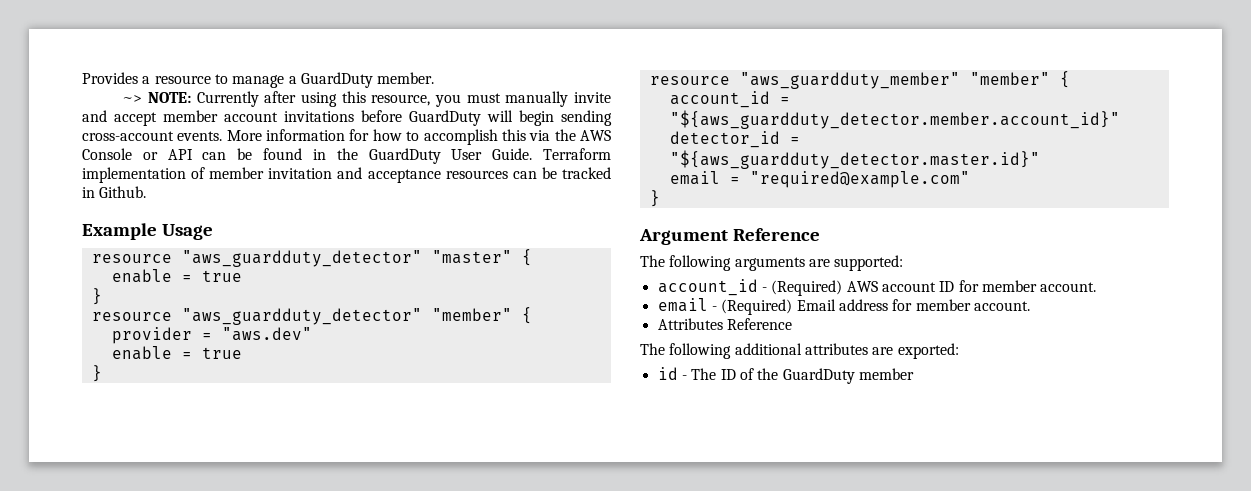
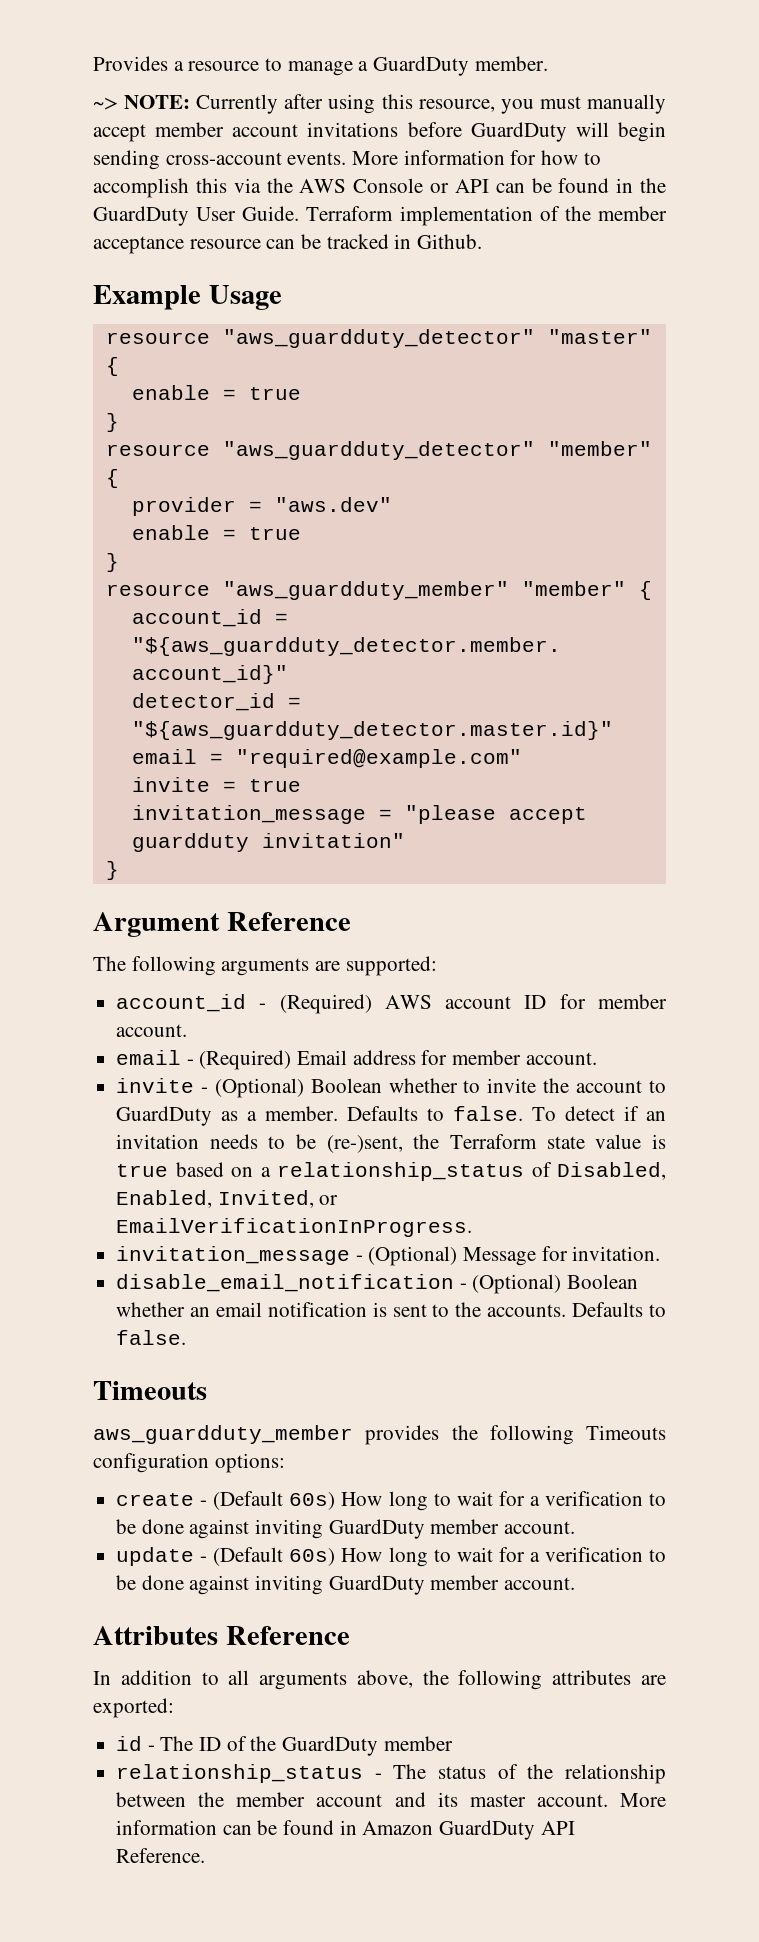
[573,92,611,103] [82,110,107,122] invite and -> (666, 104) none
[209,167,508,183] member invitation and acceptance resources -> [564,206,667,221] [93,236,261,254] the member acceptance resource
(970, 179) none -> [131,777,301,792] [131,805,587,824] [131,833,405,852] // invite = true // invitation_message = "please accept guardduty invitation"
[657,318,792,330] [640,343,802,359] Attributes Reference // The following additional -> [116,1078,666,1098] [116,1106,666,1126] [116,1134,666,1153] [116,1162,666,1181] [116,1190,339,1208] [116,1218,473,1237] [116,1246,661,1266] [116,1274,639,1294] [116,1302,666,1317] [116,1330,187,1345] [93,1381,207,1400] [93,1425,666,1445] [93,1453,285,1473] [116,1491,666,1511] [116,1519,576,1539] [116,1547,666,1567] [116,1575,576,1595] [93,1626,350,1645] [93,1670,543,1690] invite - (Optional) Boolean whether to invite the account to GuardDuty as a member. Defaults to false. To detect if an invitation needs to be (re-)sent, the Terraform state value is true based on a relationship_status of Disabled, Enabled, Invited, or EmailVerificationInProgress. // invitation_message - (Optional) Message for invitation. // disable_email_notification - (Optional) Boolean whether an email notification is sent to the accounts. Defaults to false. // Timeouts // aws_guardduty_member provides the following Timeouts configuration options: // create - (Default 60s) How long to wait for a verification to be done against inviting GuardDuty member account. // update - (Default 60s) How long to wait for a verification to be done against inviting GuardDuty member account. // Attributes Reference // In addition to all arguments above, the following
(914, 374) none -> [116,1764,666,1784] [116,1792,666,1807] [116,1820,575,1840] [116,1848,206,1863] // relationship_status - The status of the relationship between the member account and its master account. More information can be found in Amazon GuardDuty API Reference.

